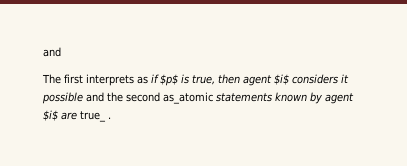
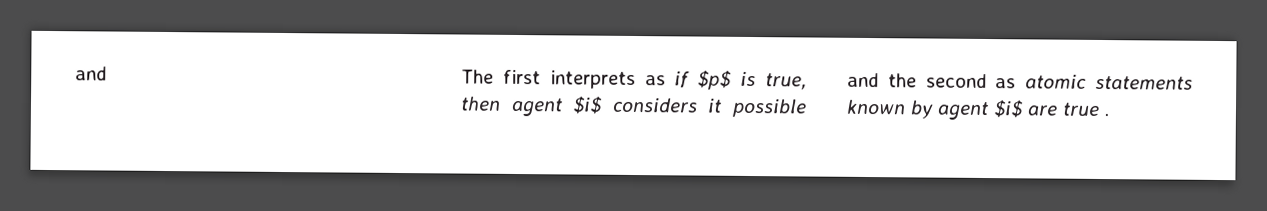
[163,92,213,104] as_atomic -> [995,74,1088,89] as atomic
[80,111,106,122] true_ -> [1062,102,1100,116] true

